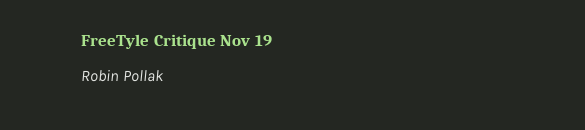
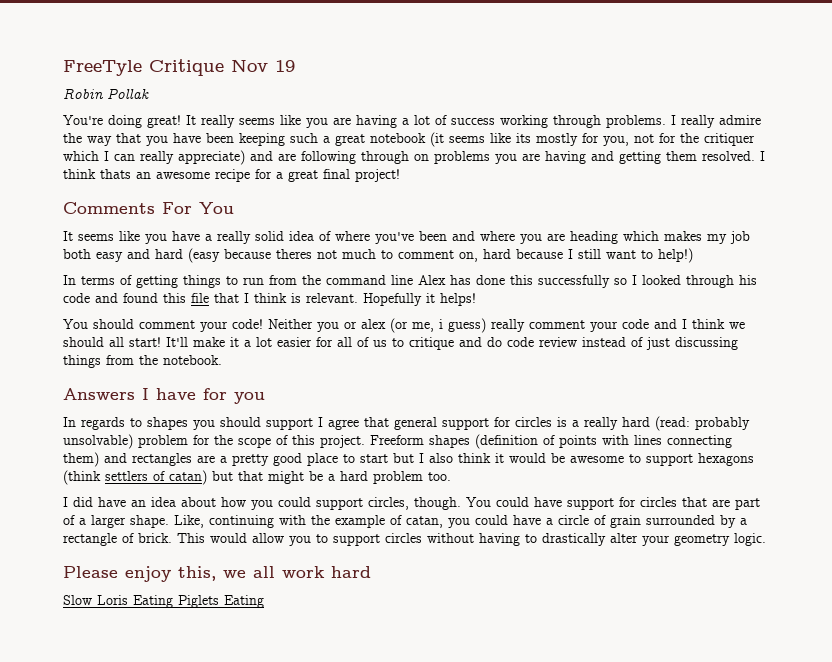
(165, 76) none -> [63,115,761,128] [63,132,755,147] [63,150,765,165] [63,169,400,182] [63,202,234,214] [63,231,750,244] [63,248,693,263] [63,275,757,288] [63,293,476,306] [63,318,745,333] [63,337,738,350] [63,355,222,368] [63,388,265,404] [63,416,750,431] [63,434,732,449] [63,452,754,467] [63,470,451,485] [63,497,760,510] [63,515,747,528] [63,533,766,546] [63,566,371,582] [63,595,264,608] // You're doing great! It really seems like you are having a lot of success working through problems. I really admire the way that you have been keeping such a great notebook (it seems like its mostly for you, not for the critiquer which I can really appreciate) and are following through on problems you are having and getting them resolved. I think thats an awesome recipe for a great final project! // Comments For You // It seems like you have a really solid idea of where you've been and where you are heading which makes my job both easy and hard (easy because theres not much to comment on, hard because I still want to help!) // In terms of getting things to run from the command line Alex has done this successfully so I looked through his code and found this file that I think is relevant. Hopefully it helps! // You should comment your code! Neither you or alex (or me, i guess) really comment your code and I think we should all start! It'll make it a lot easier for all of us to critique and do code review instead of just discussing things from the notebook. // Answers I have for you // In regards to shapes you should support I agree that general support for circles is a really hard (read: probably unsolvable) problem for the scope of this project. Freeform shapes (definition of points with lines connecting them) and rectangles are a pretty good place to start but I also think it would be awesome to support hexagons (think settlers of catan) but that might be a hard problem too. // I did have an idea about how you could support circles, though. You could have support for circles that are part of a larger shape. Like, continuing with the example of catan, you could have a circle of grain surrounded by a rectangle of brick. This would allow you to support circles without having to drastically alter your geometry logic. // Please enjoy this, we all work hard // Slow Loris Eating Piglets Eating

